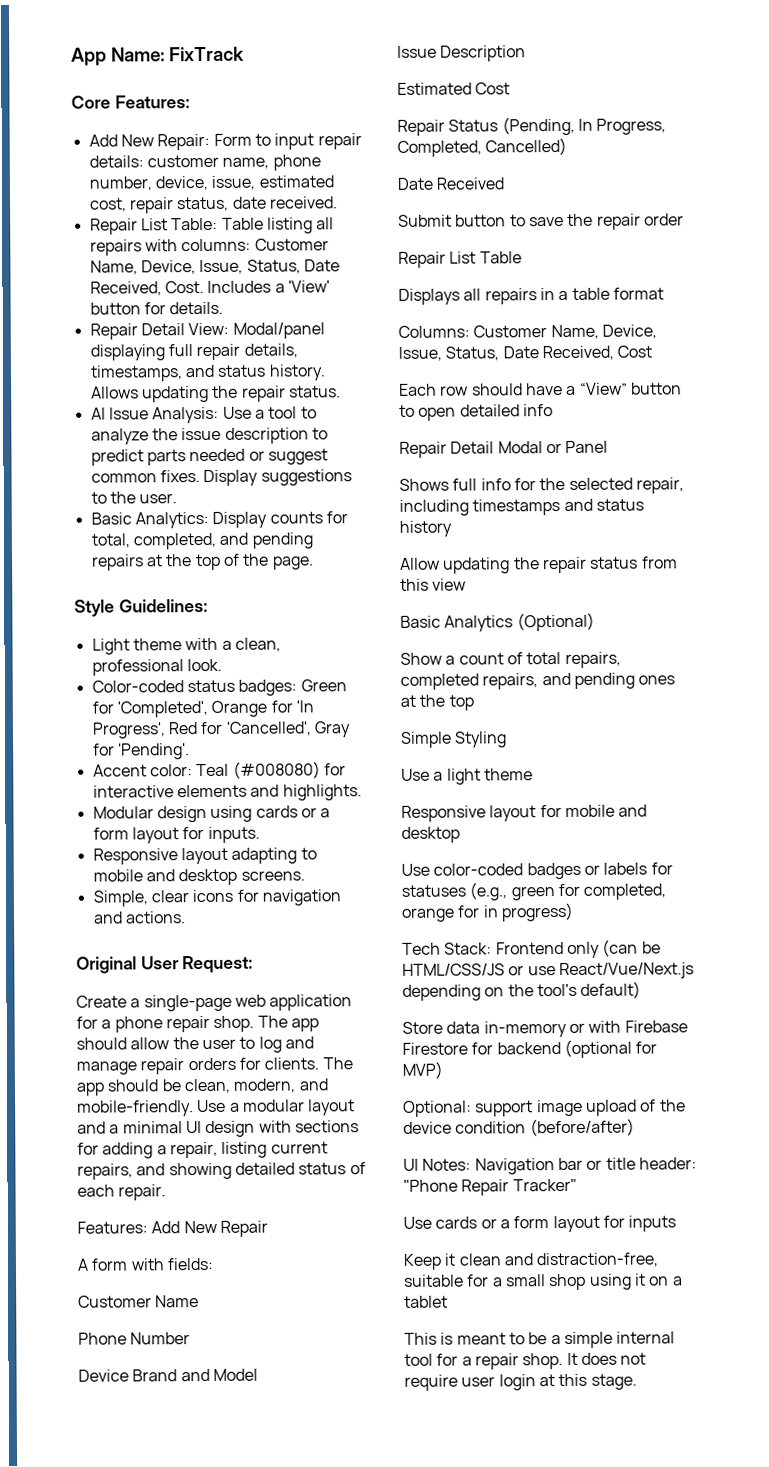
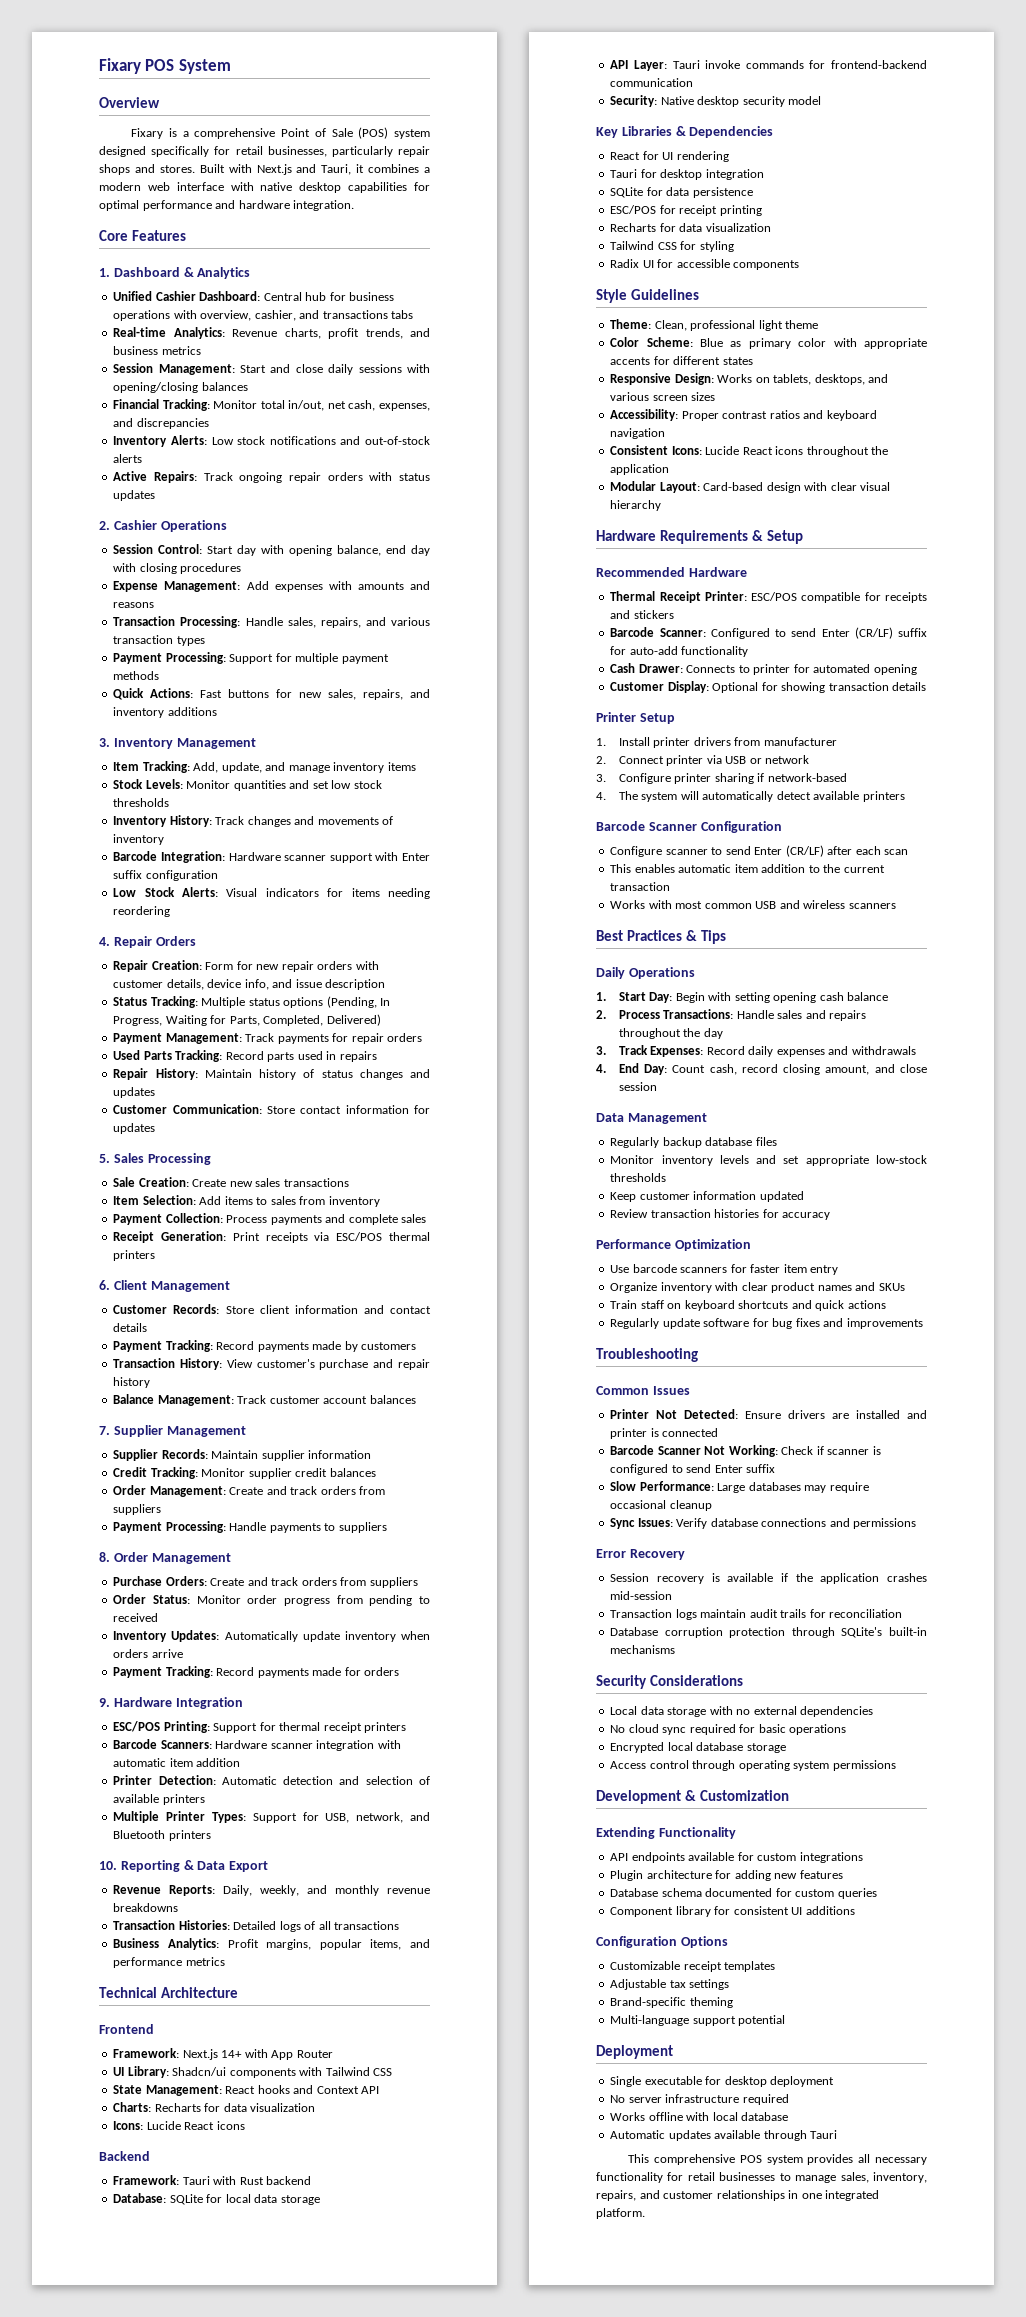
[71,46,244,66] [71,95,190,109] [88,133,362,151] [88,154,321,171] [88,175,334,191] [89,196,338,214] [89,217,335,235] [89,238,329,256] [89,259,340,275] [89,280,330,296] [89,301,224,315] [89,322,325,340] [89,343,298,361] [89,364,326,382] [90,385,341,403] [90,406,317,424] [90,427,328,445] [90,448,328,466] [90,469,352,487] [90,491,178,504] [90,511,348,529] [90,532,313,550] [90,553,314,571] [74,598,208,617] [91,637,281,655] [91,658,222,676] [91,679,347,696] [91,700,314,718] [91,721,351,739] [92,743,190,760] [92,761,346,779] [92,784,362,801] [92,805,331,823] [92,826,260,844] [92,847,317,865] [92,868,305,886] [92,889,341,907] [92,911,186,924] [76,955,254,974] [76,994,353,1012] [76,1015,319,1033] [76,1036,314,1053] [76,1057,353,1075] [76,1078,328,1096] [77,1099,356,1117] [77,1120,359,1138] [77,1141,328,1159] [77,1162,366,1180] [77,1184,167,1201] [77,1220,268,1237] [77,1257,213,1271] [78,1295,200,1308] [78,1332,191,1345] [78,1368,258,1382] [397,45,527,62] [397,82,511,95] [397,116,667,136] [397,137,568,157] [397,177,505,190] [398,213,684,230] [398,251,522,268] [398,287,664,305] [398,324,657,340] [398,345,653,361] [399,382,682,396] [399,404,553,421] [399,440,609,458] [399,477,684,494] [399,498,644,516] [399,520,452,537] [400,556,678,574] [400,578,467,591] [400,612,595,632] [400,651,621,668] [400,672,676,690] [400,694,474,711] [400,731,508,748] [401,768,533,785] [401,804,648,822] [401,826,460,843] [401,862,673,880] [401,882,667,901] [401,902,574,922] [402,939,661,958] [402,962,694,980] [402,981,642,1001] [402,1020,688,1038] [402,1039,658,1059] [402,1061,443,1079] [403,1099,686,1117] [403,1118,635,1137] [403,1157,697,1175] [403,1178,577,1196] [403,1215,677,1233] [403,1252,659,1270] [404,1273,683,1291] [404,1295,448,1308] [404,1331,676,1349] [404,1352,647,1370] [404,1373,637,1391] App Name: FixTrack // Core Features: // Add New Repair: Form to input repair details: customer name, phone number, device, issue, estimated cost, repair status, date received. // Repair List Table: Table listing all repairs with columns: Customer Name, Device, Issue, Status, Date Received, Cost. Includes a 'View' button for details. // Repair Detail View: Modal/panel displaying full repair details, timestamps, and status history. Allows updating the repair status. // AI Issue Analysis: Use a tool to analyze the issue description to predict parts needed or suggest common fixes. Display suggestions to the user. // Basic Analytics: Display counts for total, completed, and pending repairs at the top of the page. // Style Guidelines: // Light theme with a clean, professional look. // Color-coded status badges: Green for 'Completed', Orange for 'In Progress', Red for 'Cancelled', Gray for 'Pending'. // Accent color: Teal (#008080) for interactive elements and highlights. // Modular design using cards or a form layout for inputs. // Responsive layout adapting to mobile and desktop screens. // Simple, clear icons for navigation and actions. // Original User Request: // Create a single-page web application for a phone repair shop. The app should allow the user to log and manage repair orders for clients. The app should be clean, modern, and mobile-friendly. Use a modular layout and a minimal UI design with sections for adding a repair, listing current repairs, and showing detailed status of each repair. // Features: Add New Repair // A form with fields: // Customer Name // Phone Number // Device Brand and Model // Issue Description // Estimated Cost // Repair Status (Pending, In Progress, Completed, Cancelled) // Date Received // Submit button to save the repair order // Repair List Table // Displays all repairs in a table format // Columns: Customer Name, Device, Issue, Status, Date Received, Cost // Each row should have a “View” button to open detailed info // Repair Detail Modal or Panel // Shows full info for the selected repair, including timestamps and status history // Allow updating the repair status from this view // Basic Analytics (Optional) // Show a count of total repairs, completed repairs, and pending ones at the top // Simple Styling // Use a light theme // Responsive layout for mobile and desktop // Use color-coded badges or labels for statuses (e.g., green for completed, orange for in progress) // Tech Stack: Frontend only (can be HTML/CSS/JS or use React/Vue/Next.js depending on the tool's default) // Store data in-memory or with Firebase Firestore for backend (optional for MVP) // Optional: support image upload of the device condition (before/after) // UI Notes: Navigation bar or title header: "Phone Repair Tracker" // Use cards or a form layout for inputs // Keep it clean and distraction-free, suitable for a small shop using it on a tablet // This is meant to be a simple internal tool for a repair shop. It does not require user login at this stage. -> [99,58,231,74] [99,97,160,108] [131,127,430,139] [99,146,430,157] [99,164,430,175] [99,182,430,193] [99,200,355,211] [99,230,187,241] [99,267,251,279] [113,291,395,301] [113,310,414,321] [113,327,430,339] [113,346,201,355] [113,363,430,375] [113,382,248,393] [113,399,430,411] [113,418,209,429] [113,435,430,447] [113,454,143,463] [113,471,430,483] [113,490,156,501] [99,520,227,532] [113,544,430,556] [113,563,242,574] [113,581,430,592] [113,602,155,608] [113,616,430,628] [113,635,205,646] [113,652,389,664] [113,671,160,680] [113,688,430,700] [113,707,217,718] [99,738,256,749] [113,761,416,773] [113,779,382,791] [113,798,170,807] [113,815,394,827] [113,834,165,845] [113,851,430,863] [113,870,218,881] [113,887,431,899] [113,906,171,917] [99,936,196,948] [113,960,379,972] [113,979,386,990] [113,996,391,1008] [113,1014,381,1026] [113,1033,423,1044] [113,1050,377,1062] [113,1068,430,1080] [113,1087,156,1098] [113,1104,430,1114] [113,1123,156,1134] [99,1153,211,1165] [113,1177,349,1187] [113,1195,380,1207] [113,1213,427,1225] [113,1231,430,1243] [113,1250,156,1261] [99,1280,230,1292] [113,1304,431,1314] [113,1323,148,1332] [113,1340,417,1352] [113,1358,430,1370] [113,1377,151,1388] [113,1394,416,1406] [99,1425,246,1437] [113,1449,372,1461] [113,1467,376,1479] [113,1485,386,1497] [113,1504,162,1515] [113,1521,387,1533] [99,1552,231,1564] [113,1576,418,1588] [113,1594,430,1606] [113,1613,159,1622] [113,1630,430,1642] [113,1649,183,1658] [113,1666,400,1678] [99,1697,243,1709] [113,1721,407,1733] [113,1739,401,1751] [113,1758,241,1767] [113,1775,430,1785] [113,1794,205,1805] [113,1811,430,1823] [113,1830,211,1841] [99,1860,269,1872] [113,1885,430,1896] [113,1903,179,1912] [113,1920,400,1932] [113,1938,430,1950] [113,1957,225,1968] [99,1987,239,1998] [99,2024,154,2034] [113,2048,333,2060] [113,2066,393,2078] [113,2085,380,2096] [113,2102,316,2112] [113,2121,245,2130] [99,2151,150,2161] [113,2175,312,2185] [113,2193,320,2205] [610,60,927,71] [610,78,694,87] [610,95,822,107] [596,126,774,138] [610,151,729,162] [610,169,764,180] [610,187,753,198] [610,205,762,216] [610,223,771,232] [610,241,734,252] [610,259,800,270] [596,289,700,303] [610,319,819,331] [610,337,927,349] [610,356,753,365] [610,373,889,385] [610,392,716,401] [610,409,877,421] [610,428,666,439] [610,445,889,457] [610,464,670,475] [610,481,891,493] [610,500,662,511] [596,530,804,544] [596,567,747,577] [610,591,927,603] [610,610,674,619] [610,627,927,639] [610,646,749,657] [610,663,917,675] [610,681,927,693] [596,712,675,724] [596,737,837,748] [596,755,810,766] [596,773,847,784] [596,791,905,802] [596,821,782,833] [610,845,909,857] [610,864,885,873] [610,882,671,891] [610,900,896,909] [596,930,727,944] [596,967,695,979] [596,992,889,1003] [596,1009,867,1021] [618,1028,723,1039] [596,1045,916,1057] [596,1063,927,1075] [618,1082,657,1091] [596,1113,707,1124] [610,1137,777,1148] [610,1155,927,1166] [610,1173,667,1182] [610,1191,804,1202] [610,1209,831,1220] [596,1239,751,1251] [610,1264,839,1275] [610,1282,905,1293] [610,1300,886,1311] [610,1318,923,1329] [596,1348,698,1362] [596,1386,690,1395] [610,1409,927,1419] [610,1428,719,1439] [610,1445,881,1457] [610,1464,776,1475] [610,1481,869,1493] [610,1500,712,1511] [610,1518,917,1529] [596,1549,685,1560] [610,1573,927,1584] [610,1591,673,1600] [610,1609,903,1620] [610,1627,927,1638] [610,1645,676,1654] [596,1675,744,1689] [610,1706,874,1717] [610,1724,847,1735] [610,1742,786,1753] [610,1760,896,1771] [596,1790,790,1804] [596,1827,736,1839] [610,1852,863,1863] [610,1870,843,1881] [610,1888,877,1899] [610,1906,855,1917] [596,1936,728,1948] [610,1961,776,1972] [610,1979,730,1990] [610,1997,733,2008] [610,2015,786,2026] [596,2045,673,2059] [610,2076,835,2087] [610,2094,789,2105] [610,2112,789,2121] [610,2130,838,2141] [628,2154,927,2165] [596,2172,927,2183] [596,2190,880,2201] [596,2208,645,2219] Fixary POS System // Overview // Fixary is a comprehensive Point of Sale (POS) system designed specifically for retail businesses, particularly repair shops and stores. Built with Next.js and Tauri, it combines a modern web interface with native desktop capabilities for optimal performance and hardware integration. // Core Features // 1. Dashboard & Analytics // Unified Cashier Dashboard: Central hub for business operations with overview, cashier, and transactions tabs // Real-time Analytics: Revenue charts, profit trends, and business metrics // Session Management: Start and close daily sessions with opening/closing balances // Financial Tracking: Monitor total in/out, net cash, expenses, and discrepancies // Inventory Alerts: Low stock notifications and out-of-stock alerts // Active Repairs: Track ongoing repair orders with status updates // 2. Cashier Operations // Session Control: Start day with opening balance, end day with closing procedures // Expense Management: Add expenses with amounts and reasons // Transaction Processing: Handle sales, repairs, and various transaction types // Payment Processing: Support for multiple payment methods // Quick Actions: Fast buttons for new sales, repairs, and inventory additions // 3. Inventory Management // Item Tracking: Add, update, and manage inventory items // Stock Levels: Monitor quantities and set low stock thresholds // Inventory History: Track changes and movements of inventory // Barcode Integration: Hardware scanner support with Enter suffix configuration // Low Stock Alerts: Visual indicators for items needing reordering // 4. Repair Orders // Repair Creation: Form for new repair orders with customer details, device info, and issue description // Status Tracking: Multiple status options (Pending, In Progress, Waiting for Parts, Completed, Delivered) // Payment Management: Track payments for repair orders // Used Parts Tracking: Record parts used in repairs // Repair History: Maintain history of status changes and updates // Customer Communication: Store contact information for updates // 5. Sales Processing // Sale Creation: Create new sales transactions // Item Selection: Add items to sales from inventory // Payment Collection: Process payments and complete sales // Receipt Generation: Print receipts via ESC/POS thermal printers // 6. Client Management // Customer Records: Store client information and contact details // Payment Tracking: Record payments made by customers // Transaction History: View customer's purchase and repair history // Balance Management: Track customer account balances // 7. Supplier Management // Supplier Records: Maintain supplier information // Credit Tracking: Monitor supplier credit balances // Order Management: Create and track orders from suppliers // Payment Processing: Handle payments to suppliers // 8. Order Management // Purchase Orders: Create and track orders from suppliers // Order Status: Monitor order progress from pending to received // Inventory Updates: Automatically update inventory when orders arrive // Payment Tracking: Record payments made for orders // 9. Hardware Integration // ESC/POS Printing: Support for thermal receipt printers // Barcode Scanners: Hardware scanner integration with automatic item addition // Printer Detection: Automatic detection and selection of available printers // Multiple Printer Types: Support for USB, network, and Bluetooth printers // 10. Reporting & Data Export // Revenue Reports: Daily, weekly, and monthly revenue breakdowns // Transaction Histories: Detailed logs of all transactions // Business Analytics: Profit margins, popular items, and performance metrics // Technical Architecture // Frontend // Framework: Next.js 14+ with App Router // UI Library: Shadcn/ui components with Tailwind CSS // State Management: React hooks and Context API // Charts: Recharts for data visualization // Icons: Lucide React icons // Backend // Framework: Tauri with Rust backend // Database: SQLite for local data storage // API Layer: Tauri invoke commands for frontend-backend communication // Security: Native desktop security model // Key Libraries & Dependencies // React for UI rendering // Tauri for desktop integration // SQLite for data persistence // ESC/POS for receipt printing // Recharts for data visualization // Tailwind CSS for styling // Radix UI for accessible components // Style Guidelines // Theme: Clean, professional light theme // Color Scheme: Blue as primary color with appropriate accents for different states // Responsive Design: Works on tablets, desktops, and various screen sizes // Accessibility: Proper contrast ratios and keyboard navigation // Consistent Icons: Lucide React icons throughout the application // Modular Layout: Card-based design with clear visual hierarchy // Hardware Requirements & Setup // Recommended Hardware // Thermal Receipt Printer: ESC/POS compatible for receipts and stickers // Barcode Scanner: Configured to send Enter (CR/LF) suffix for auto-add functionality // Cash Drawer: Connects to printer for automated opening // Customer Display: Optional for showing transaction details // Printer Setup // 1. Install printer drivers from manufacturer // 2. Connect printer via USB or network // 3. Configure printer sharing if network-based // 4. The system will automatically detect available printers // Barcode Scanner Configuration // Configure scanner to send Enter (CR/LF) after each scan // This enables automatic item addition to the current transaction // Works with most common USB and wireless scanners // Best Practices & Tips // Daily Operations // 1. Start Day: Begin with setting opening cash balance // 2. Process Transactions: Handle sales and repairs throughout the day // 3. Track Expenses: Record daily expenses and withdrawals // 4. End Day: Count cash, record closing amount, and close session // Data Management // Regularly backup database files // Monitor inventory levels and set appropriate low-stock thresholds // Keep customer information updated // Review transaction histories for accuracy // Performance Optimization // Use barcode scanners for faster item entry // Organize inventory with clear product names and SKUs // Train staff on keyboard shortcuts and quick actions // Regularly update software for bug fixes and improvements // Troubleshooting // Common Issues // Printer Not Detected: Ensure drivers are installed and printer is connected // Barcode Scanner Not Working: Check if scanner is configured to send Enter suffix // Slow Performance: Large databases may require occasional cleanup // Sync Issues: Verify database connections and permissions // Error Recovery // Session recovery is available if the application crashes mid-session // Transaction logs maintain audit trails for reconciliation // Database corruption protection through SQLite's built-in mechanisms // Security Considerations // Local data storage with no external dependencies // No cloud sync required for basic operations // Encrypted local database storage // Access control through operating system permissions // Development & Customization // Extending Functionality // API endpoints available for custom integrations // Plugin architecture for adding new features // Database schema documented for custom queries // Component library for consistent UI additions // Configuration Options // Customizable receipt templates // Adjustable tax settings // Brand-specific theming // Multi-language support potential // Deployment // Single executable for desktop deployment // No server infrastructure required // Works offline with local database // Automatic updates available through Tauri // This comprehensive POS system provides all necessary functionality for retail businesses to manage sales, inventory, repairs, and customer relationships in one integrated platform.

